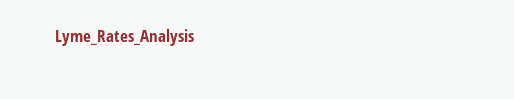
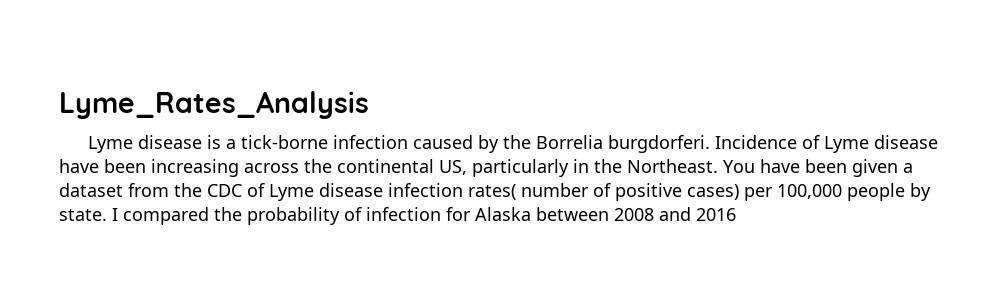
(194, 37) none -> [88,135,939,153] [59,159,913,177] [59,183,931,201] [59,207,736,225] // Lyme disease is a tick-borne infection caused by the Borrelia burgdorferi. Incidence of Lyme disease have been increasing across the continental US, particularly in the Northeast. You have been given a dataset from the CDC of Lyme disease infection rates( number of positive cases) per 100,000 people by state. I compared the probability of infection for Alaska between 2008 and 2016

